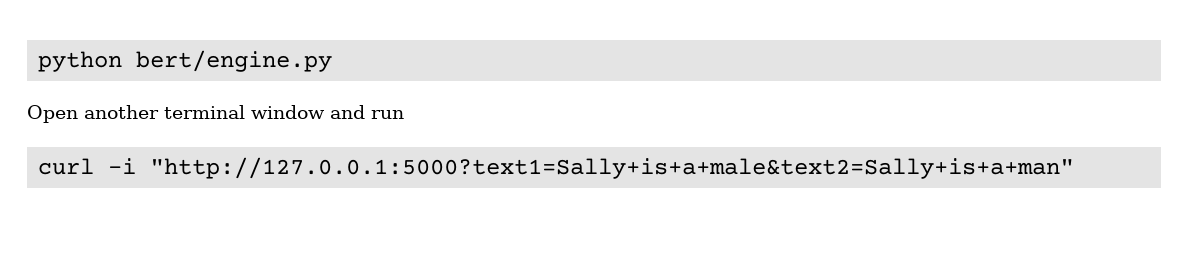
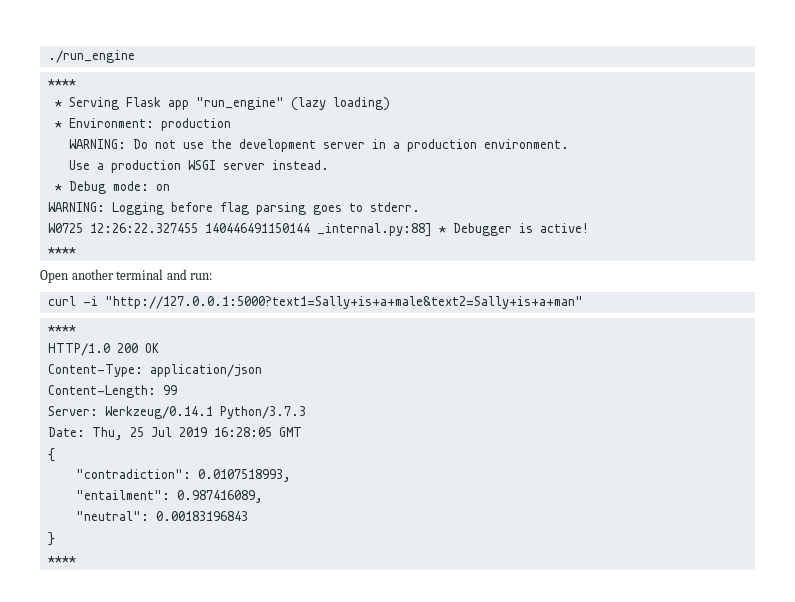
[38,50,333,72] python bert/engine.py -> [47,50,135,63] [47,79,76,86] [54,97,390,111] [54,118,231,131] [68,139,569,152] [68,160,329,173] [54,181,170,194] [47,202,420,215] [47,223,589,237] [47,247,76,254] ./run_engine // **** // * Serving Flask app "run_engine" (lazy loading) // * Environment: production // WARNING: Do not use the development server in a production environment. // Use a production WSGI server instead. // * Debug mode: on // WARNING: Logging before flag parsing goes to stderr. // W0725 12:26:22.327455 140446491150144 _internal.py:88] * Debugger is active! // ****
[251,105,404,119] window and run -> [166,269,213,280] and run:
(1075, 168) none -> [47,325,76,332] [47,343,159,356] [47,364,262,377] [47,385,177,398] [47,406,306,419] [47,427,302,440] [47,448,55,462] [75,469,291,482] [75,490,263,503] [75,511,248,521] [47,532,55,546] [47,556,76,563] // **** // HTTP/1.0 200 OK // Content-Type: application/json // Content-Length: 99 // Server: Werkzeug/0.14.1 Python/3.7.3 // Date: Thu, 25 Jul 2019 16:28:05 GMT // { // "contradiction": 0.0107518993, // "entailment": 0.987416089, // "neutral": 0.00183196843 // } // ****

